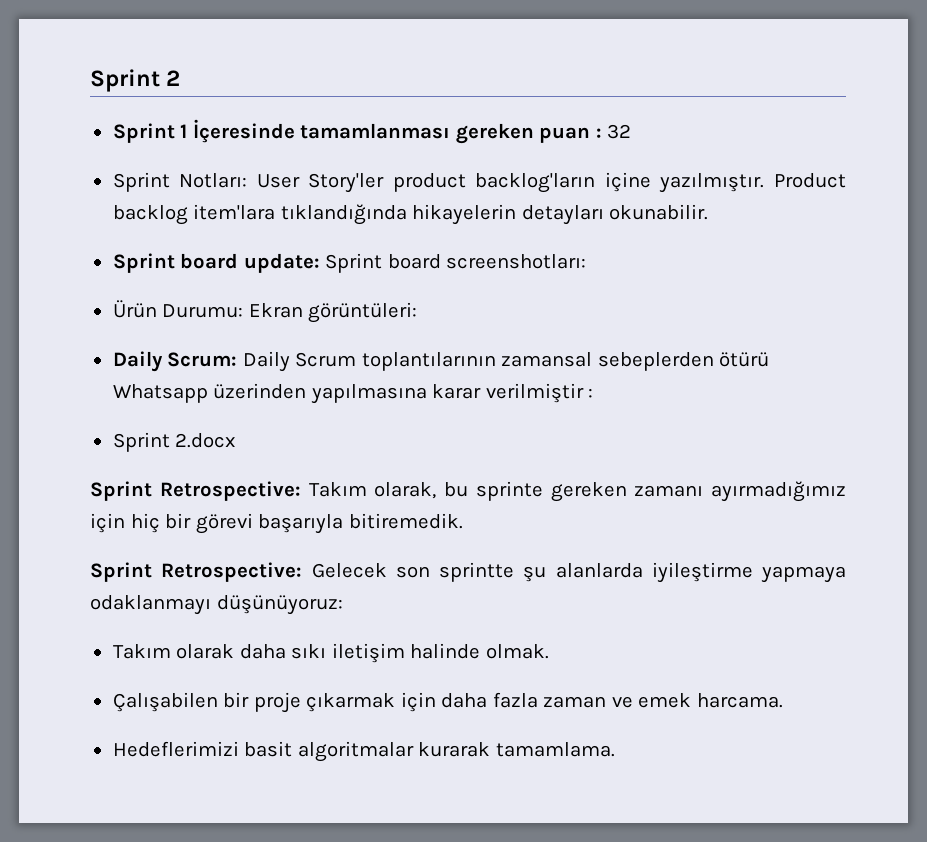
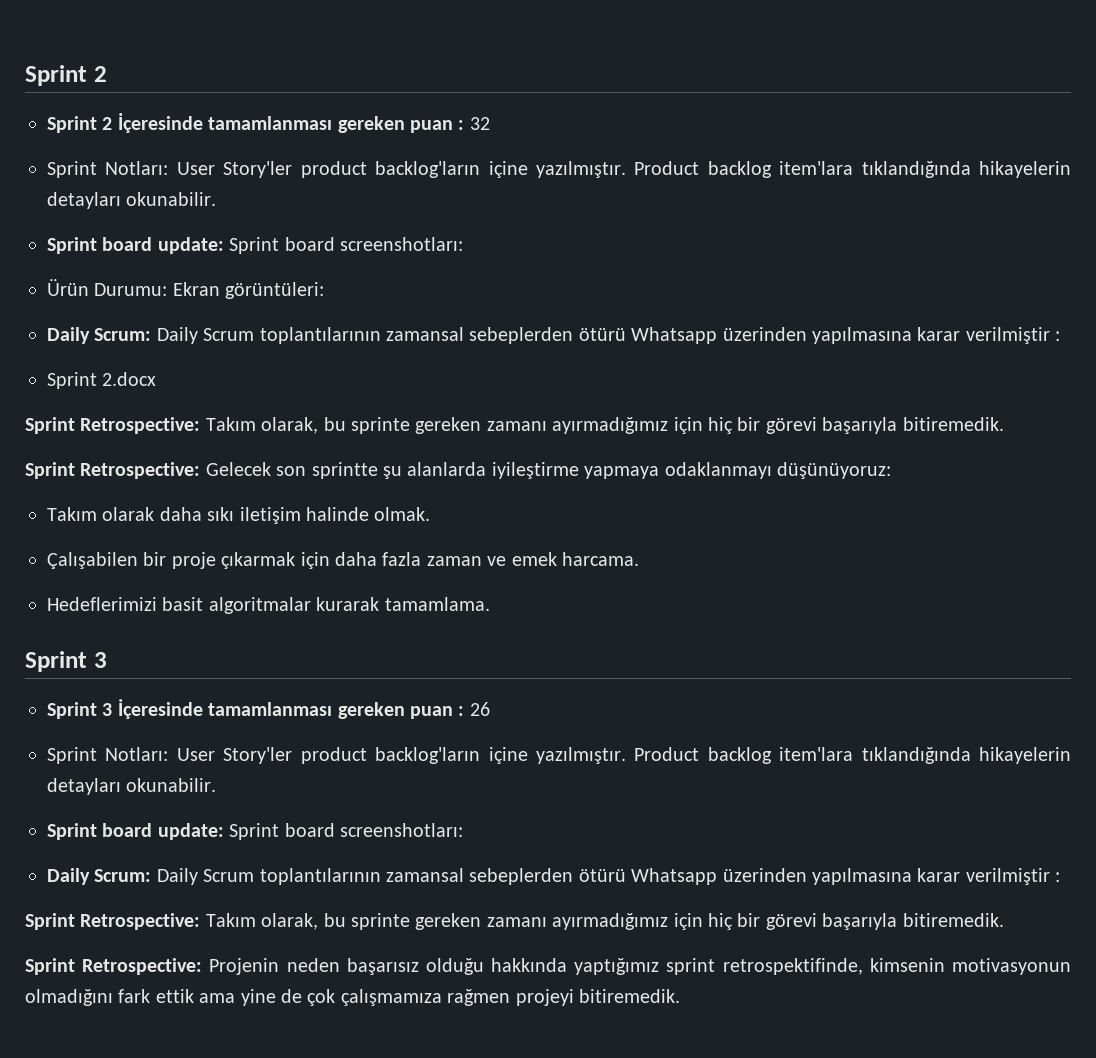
[180,124,188,138] 1 -> [102,117,113,130] 2
(615, 749) none -> [25,651,107,672] [47,699,490,719] [47,747,1071,764] [47,778,217,795] [47,823,463,840] [47,868,1061,885] [25,913,1004,930] [25,958,1071,975] [25,989,680,1006] // Sprint 3 // Sprint 3 İçeresinde tamamlanması gereken puan : 26 // Sprint Notları: User Story'ler product backlog'ların içine yazılmıştır. Product backlog item'lara tıklandığında hikayelerin detayları okunabilir. // Sprint board update: Sprint board screenshotları: // Daily Scrum: Daily Scrum toplantılarının zamansal sebeplerden ötürü Whatsapp üzerinden yapılmasına karar verilmiştir : // Sprint Retrospective: Takım olarak, bu sprinte gereken zamanı ayırmadığımız için hiç bir görevi başarıyla bitiremedik. // Sprint Retrospective: Projenin neden başarısız olduğu hakkında yaptığımız sprint retrospektifinde, kimsenin motivasyonun olmadığını fark ettik ama yine de çok çalışmamıza rağmen projeyi bitiremedik.

